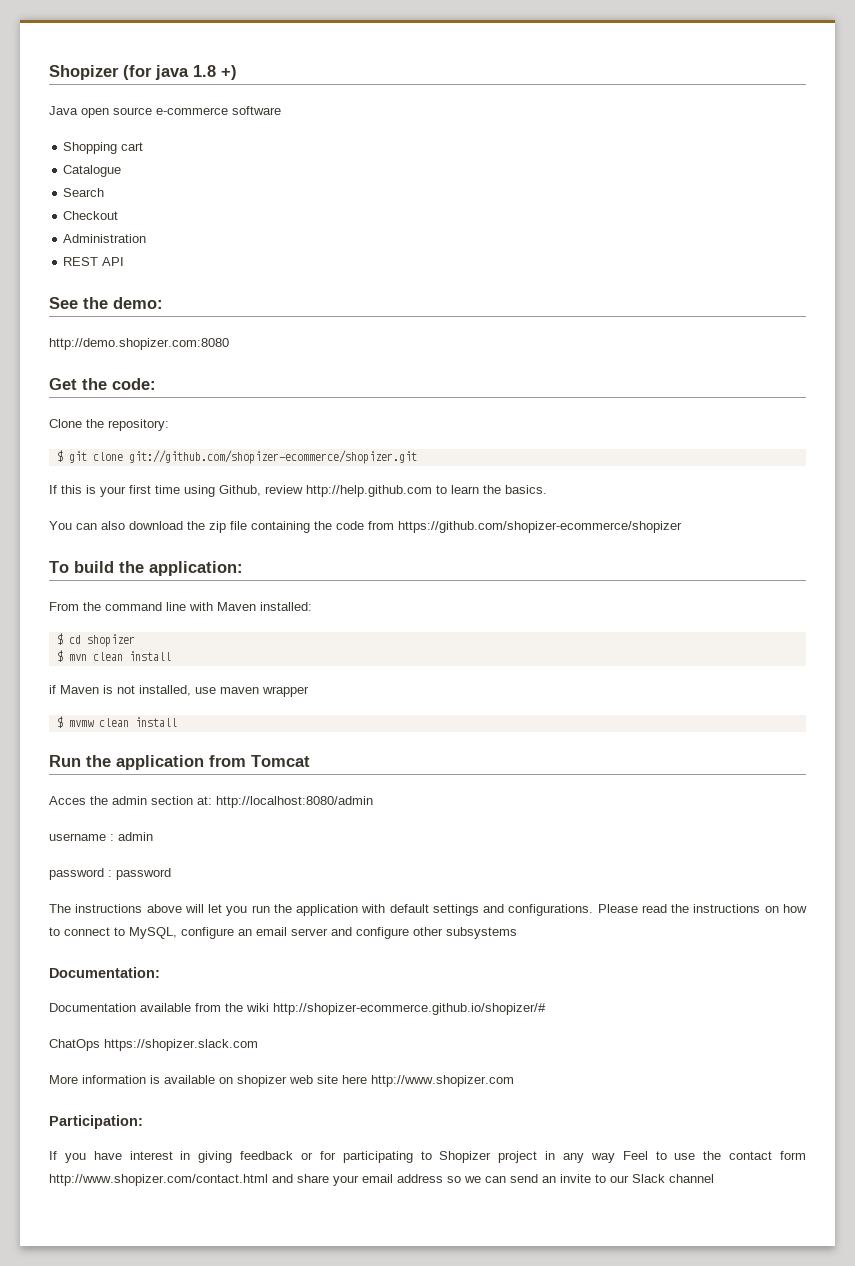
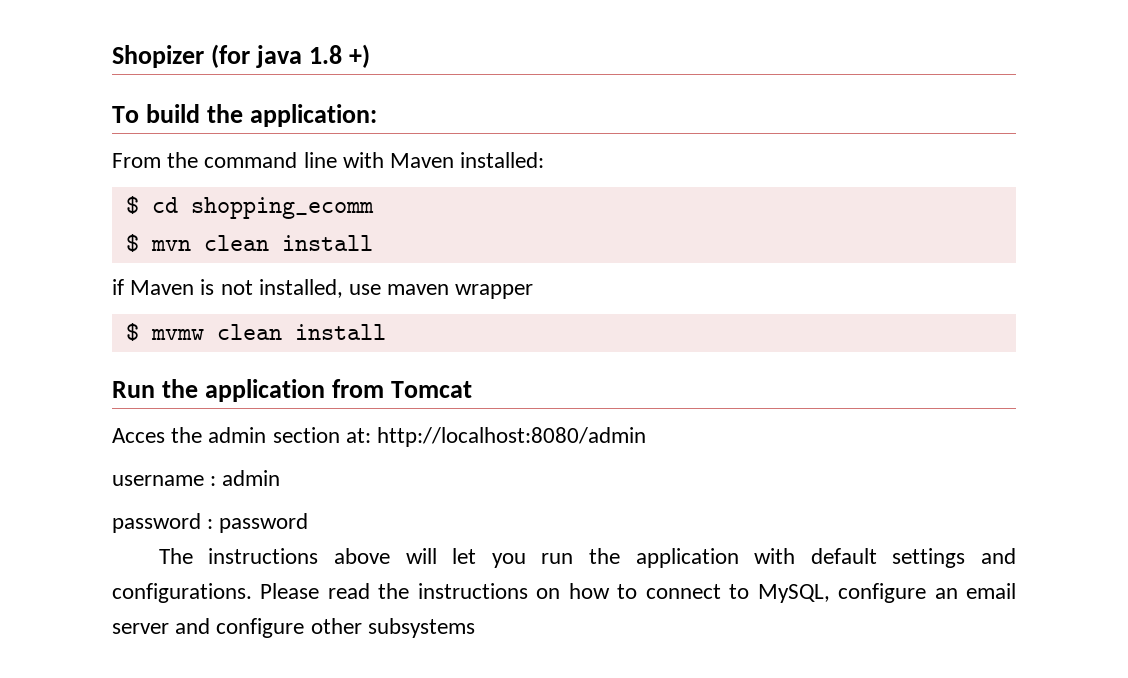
[49,106,281,118] [63,142,144,154] [63,165,122,177] [63,188,105,197] [63,211,119,220] [63,234,147,243] [63,257,125,266] [49,297,163,309] [49,338,229,350] [49,378,156,390] [49,419,169,431] [56,450,417,464] [49,485,547,497] [49,521,682,533] // Java open source e-commerce software // Shopping cart // Catalogue // Search // Checkout // Administration // REST API // See the demo: // http://demo.shopizer.com:8080 // Get the code: // Clone the repository: // $ git clone git://github.com/shopizer-ecommerce/shopizer.git // If this is your first time using Github, review http://help.github.com to learn the basics. // You can also download the zip file containing the code from https://github.com/shopizer-ecommerce/shopizer -> (370, 56) none
[86,634,135,647] shopizer -> [190,197,374,219] shopping_ecomm
[49,967,160,978] [49,1003,546,1015] [49,1039,258,1051] [49,1075,514,1087] [49,1115,143,1129] [49,1151,807,1163] [49,1174,714,1186] // Documentation: // Documentation available from the wiki http://shopizer-ecommerce.github.io/shopizer/# // ChatOps https://shopizer.slack.com // More information is available on shopizer web site here http://www.shopizer.com // Participation: // If you have interest in giving feedback or for participating to Shopizer project in any way Feel to use the contact form http://www.shopizer.com/contact.html and share your email address so we can send an invite to our Slack channel -> (475, 628) none

